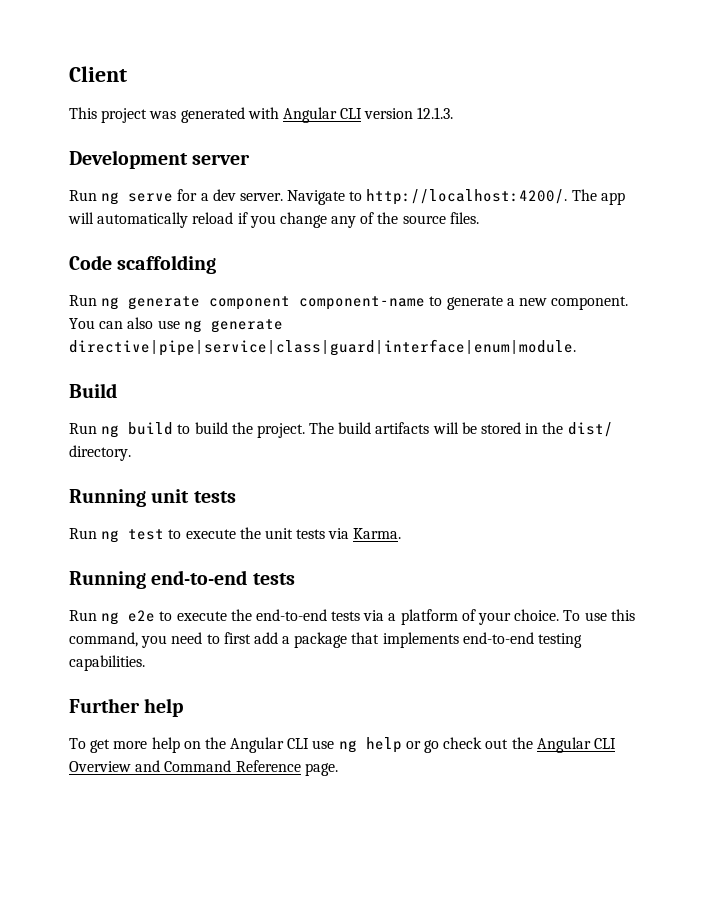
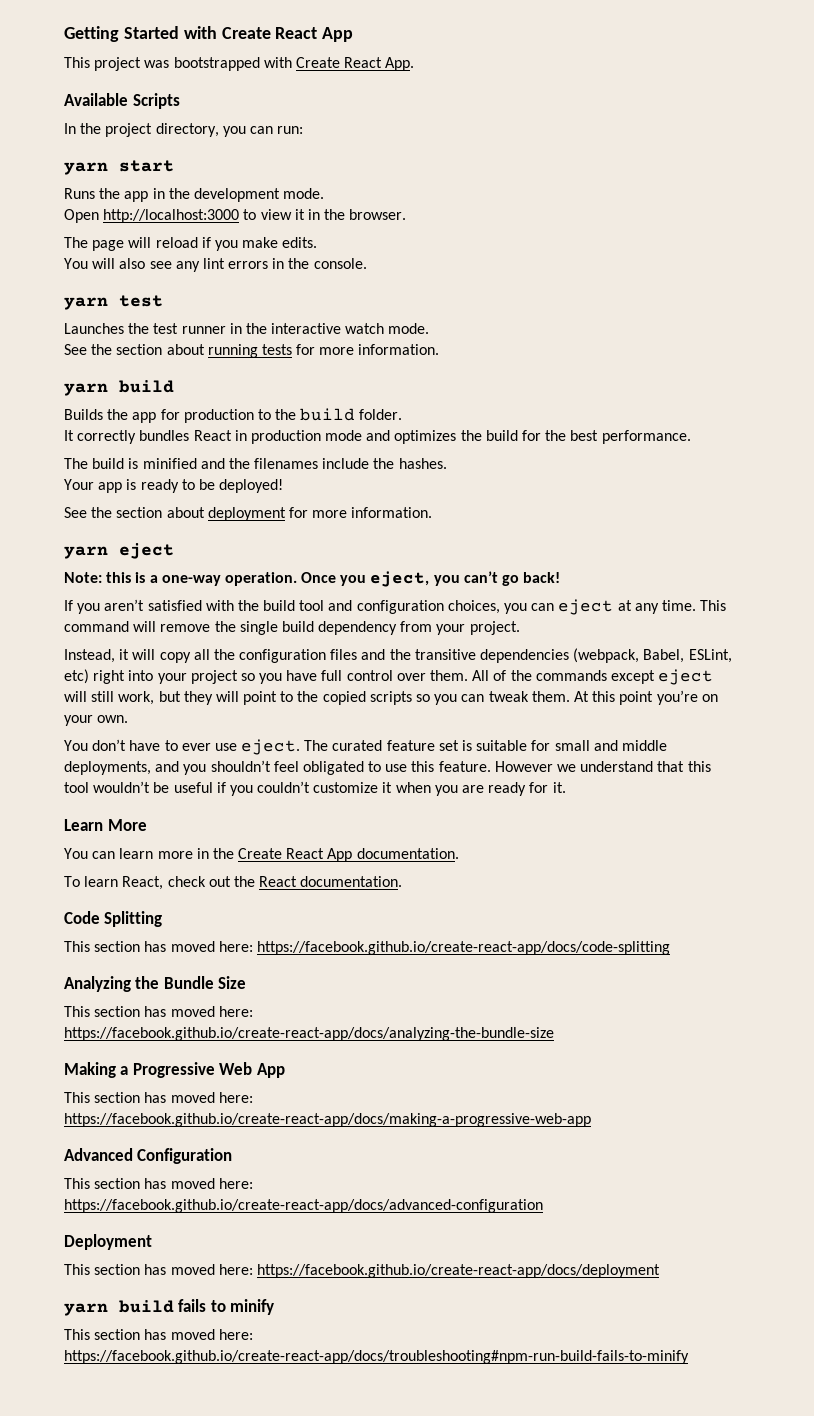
[69,66,127,82] [69,107,454,123] [69,150,251,169] [69,189,625,205] [68,212,479,228] [69,255,217,274] [69,295,629,310] [69,317,283,333] [69,339,576,356] [69,383,117,398] [69,422,613,438] [69,445,131,461] [69,489,236,507] [69,527,402,543] [69,570,295,589] [69,609,635,625] [69,632,583,648] [69,655,145,671] [69,698,184,717] [69,737,616,753] [69,760,338,776] Client // This project was generated with Angular CLI version 12.1.3. // Development server // Run ng serve for a dev server. Navigate to http://localhost:4200/. The app will automatically reload if you change any of the source files. // Code scaffolding // Run ng generate component component-name to generate a new component. You can also use ng generate directive|pipe|service|class|guard|interface|enum|module. // Build // Run ng build to build the project. The build artifacts will be stored in the dist/ directory. // Running unit tests // Run ng test to execute the unit tests via Karma. // Running end-to-end tests // Run ng e2e to execute the end-to-end tests via a platform of your choice. To use this command, you need to first add a package that implements end-to-end testing capabilities. // Further help // To get more help on the Angular CLI use ng help or go check out the Angular CLI Overview and Command Reference page. -> [64,26,354,42] [64,57,415,71] [64,93,180,109] [64,123,304,137] [64,160,174,175] [64,188,325,202] [64,209,407,223] [64,237,318,251] [64,258,367,272] [64,295,163,310] [64,323,430,334] [64,344,440,358] [64,380,174,396] [64,408,403,423] [64,430,691,444] [64,458,447,469] [64,479,284,493] [64,507,433,521] [64,543,174,559] [64,571,561,587] [64,599,727,615] [64,621,520,635] [64,648,732,663] [64,669,714,685] [64,690,718,705] [64,715,129,726] [64,739,667,755] [64,760,711,775] [64,781,566,796] [64,819,147,831] [64,848,459,862] [64,876,403,890] [64,911,163,927] [64,941,670,955] [64,976,247,992] [64,1006,253,1017] [64,1027,554,1041] [64,1062,285,1078] [64,1092,253,1103] [64,1113,591,1127] [64,1148,233,1164] [64,1178,253,1189] [64,1199,543,1213] [64,1234,152,1250] [64,1264,660,1278] [64,1299,275,1316] [64,1329,253,1340] [64,1350,689,1364] Getting Started with Create React App // This project was bootstrapped with Create React App. // Available Scripts // In the project directory, you can run: // yarn start // Runs the app in the development mode. // Open http://localhost:3000 to view it in the browser. // The page will reload if you make edits. // You will also see any lint errors in the console. // yarn test // Launches the test runner in the interactive watch mode. // See the section about running tests for more information. // yarn build // Builds the app for production to the build folder. // It correctly bundles React in production mode and optimizes the build for the best performance. // The build is minified and the filenames include the hashes. // Your app is ready to be deployed! // See the section about deployment for more information. // yarn eject // Note: this is a one-way operation. Once you eject, you can’t go back! // If you aren’t satisfied with the build tool and configuration choices, you can eject at any time. This command will remove the single build dependency from your project. // Instead, it will copy all the configuration files and the transitive dependencies (webpack, Babel, ESLint, etc) right into your project so you have full control over them. All of the commands except eject will still work, but they will point to the copied scripts so you can tweak them. At this point you’re on your own. // You don’t have to ever use eject. The curated feature set is suitable for small and middle deployments, and you shouldn’t feel obligated to use this feature. However we understand that this tool wouldn’t be useful if you couldn’t customize it when you are ready for it. // Learn More // You can learn more in the Create React App documentation. // To learn React, check out the React documentation. // Code Splitting // This section has moved here: https://facebook.github.io/create-react-app/docs/code-splitting // Analyzing the Bundle Size // This section has moved here: https://facebook.github.io/create-react-app/docs/analyzing-the-bundle-size // Making a Progressive Web App // This section has moved here: https://facebook.github.io/create-react-app/docs/making-a-progressive-web-app // Advanced Configuration // This section has moved here: https://facebook.github.io/create-react-app/docs/advanced-configuration // Deployment // This section has moved here: https://facebook.github.io/create-react-app/docs/deployment // yarn build fails to minify // This section has moved here: https://facebook.github.io/create-react-app/docs/troubleshooting#npm-run-build-fails-to-minify

